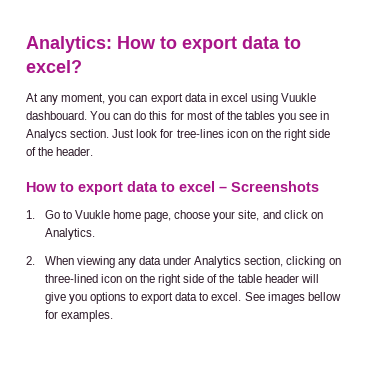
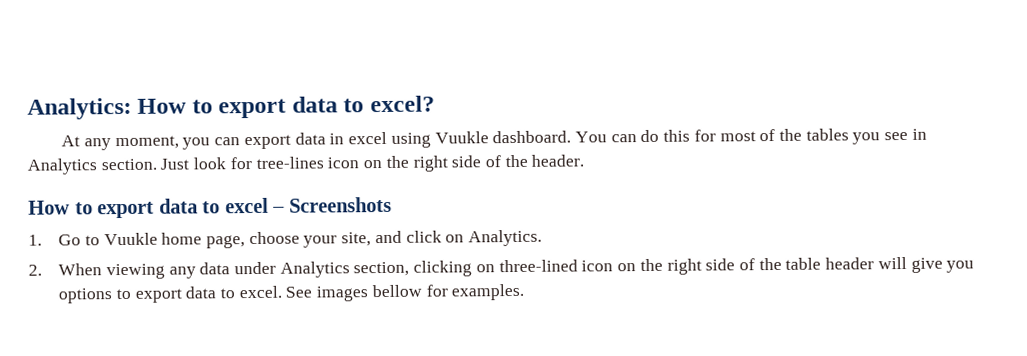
[26,111,87,120] dashbouard. -> [492,130,572,144] dashboard.
[26,129,67,141] Analycs -> [27,158,97,175] Analytics

